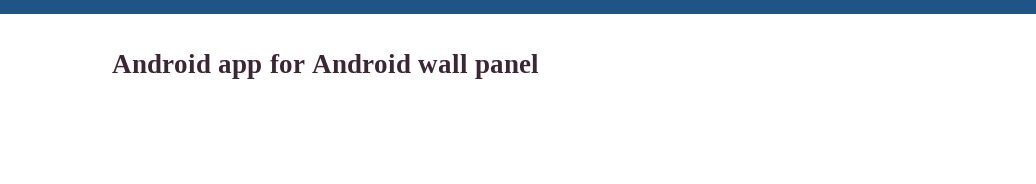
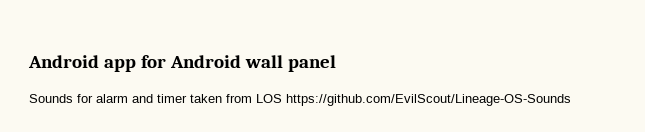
(540, 66) none -> [29,94,571,106] // Sounds for alarm and timer taken from LOS https://github.com/EvilScout/Lineage-OS-Sounds

